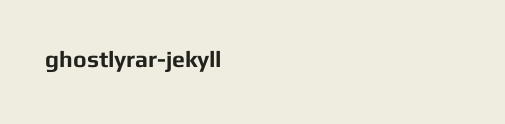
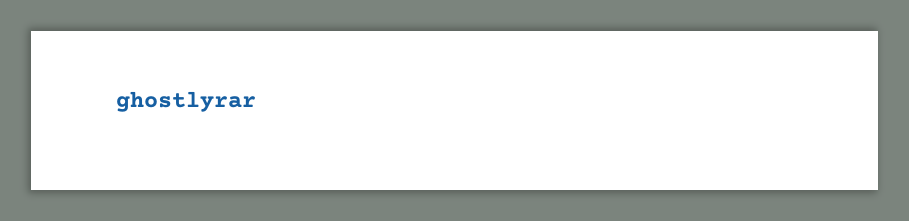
[45,50,221,73] ghostlyrar-jekyll -> [116,91,256,112] ghostlyrar

